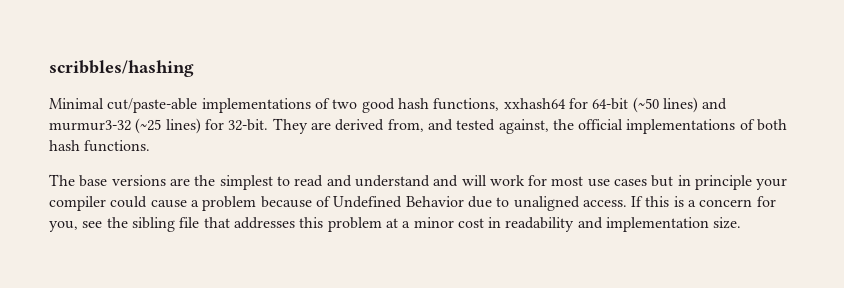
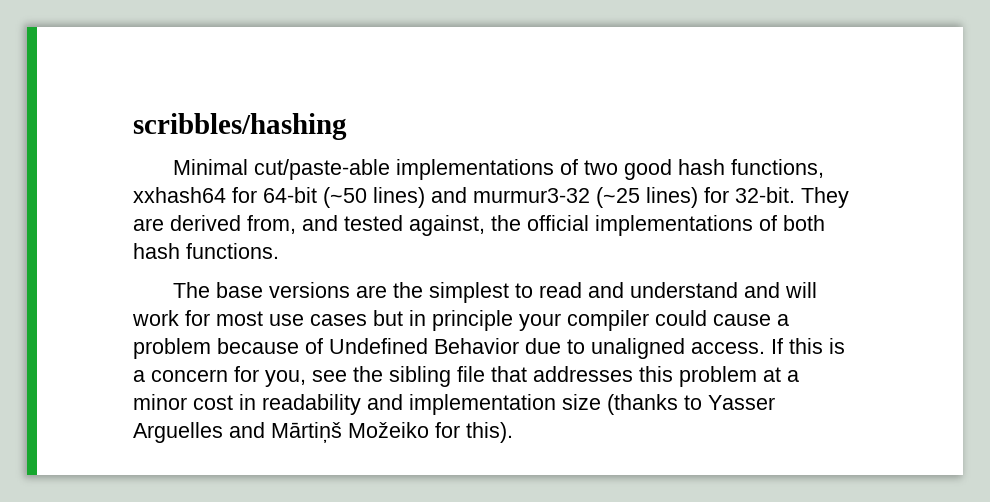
[713,217,742,229] size. -> [562,394,775,415] [133,422,513,443] size (thanks to Yasser Arguelles and Mārtiņš Možeiko for this).

